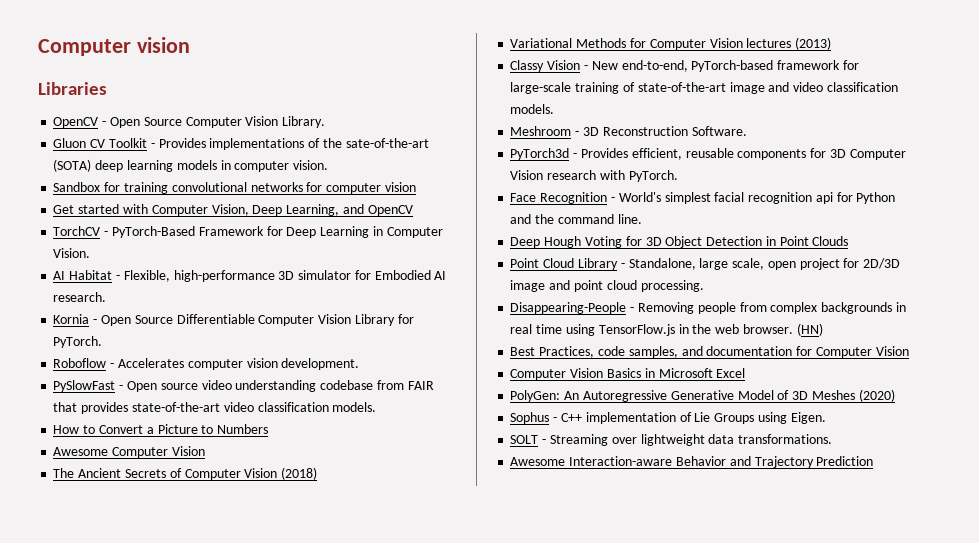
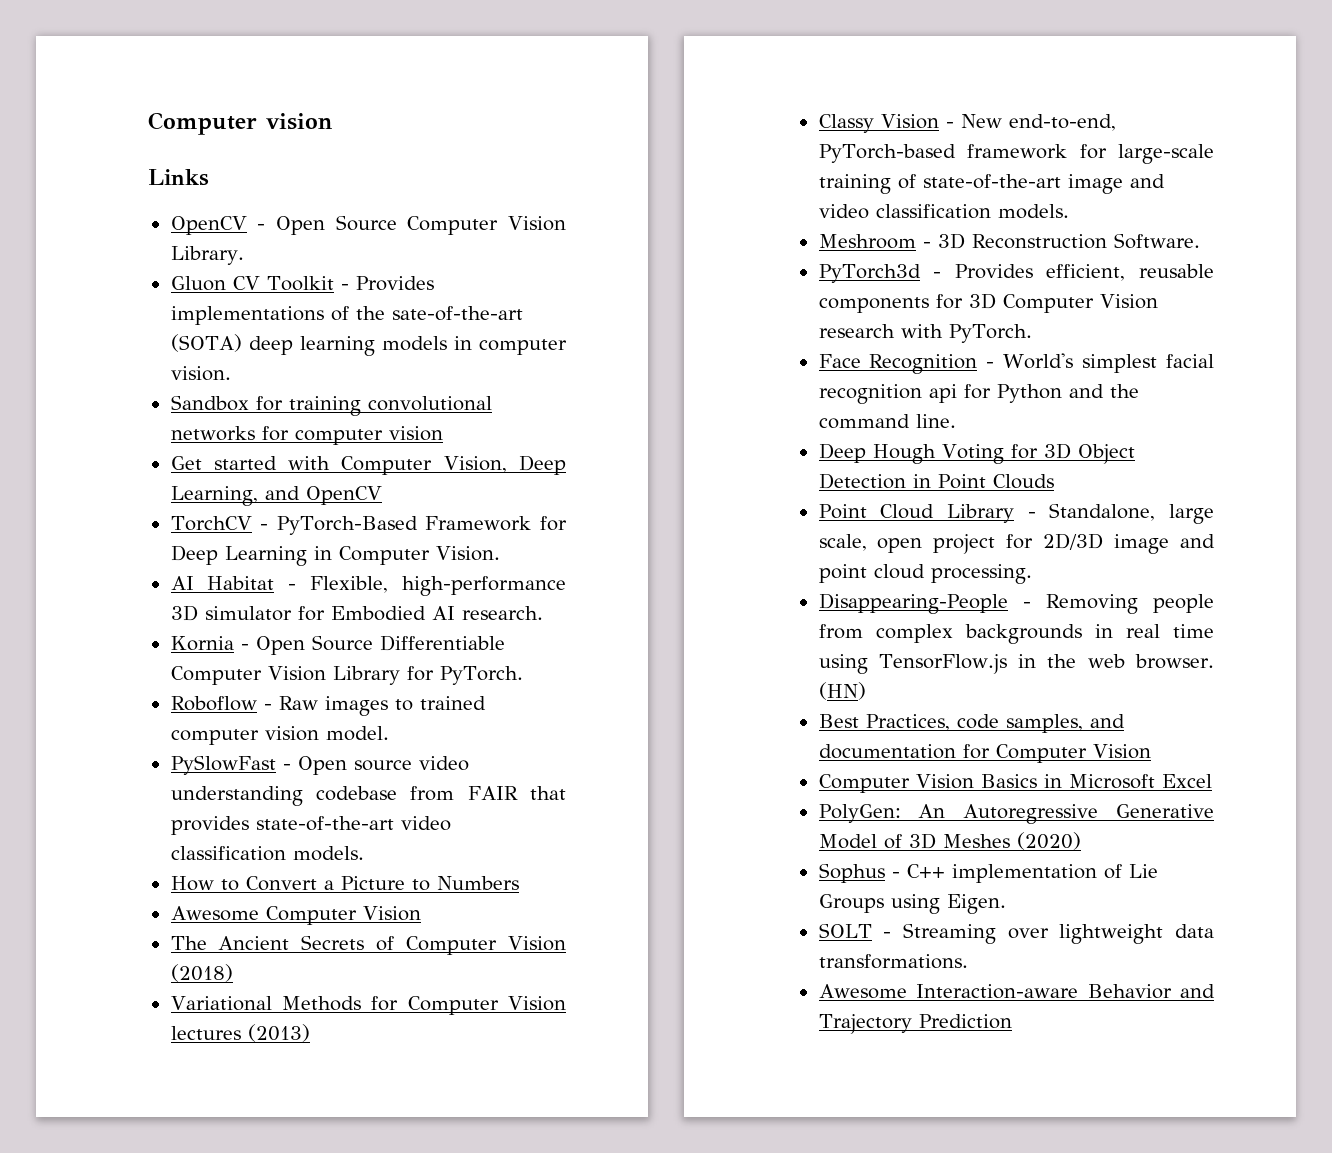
[38,82,107,95] Libraries -> [148,169,209,186] Links
[117,358,360,370] Accelerates computer vision development. -> [278,696,486,716] [170,726,389,745] Raw images to trained computer vision model.

